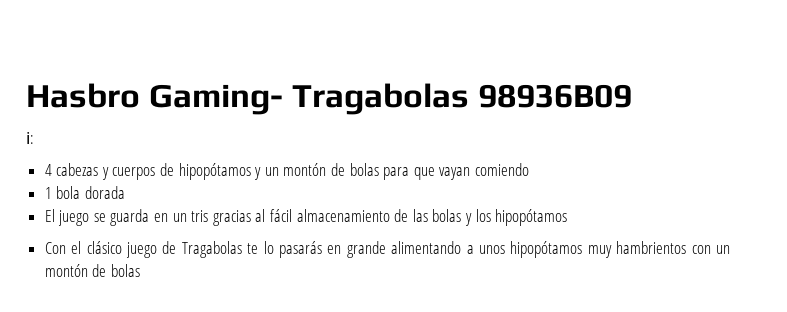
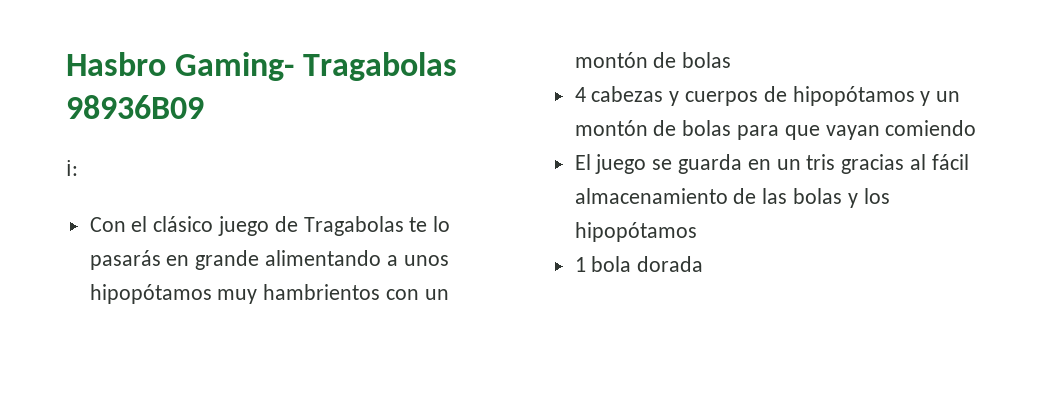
[44,163,529,180] [44,186,125,199] [44,209,568,226] // 4 cabezas y cuerpos de hipopótamos y un montón de bolas para que vayan comiendo // 1 bola dorada // El juego se guarda en un tris gracias al fácil almacenamiento de las bolas y los hipopótamos -> (78, 168) none
(140, 270) none -> [574,86,961,106] [574,120,977,140] [574,154,969,174] [574,188,890,208] [574,222,697,242] [574,256,704,272] // 4 cabezas y cuerpos de hipopótamos y un montón de bolas para que vayan comiendo // El juego se guarda en un tris gracias al fácil almacenamiento de las bolas y los hipopótamos // 1 bola dorada

